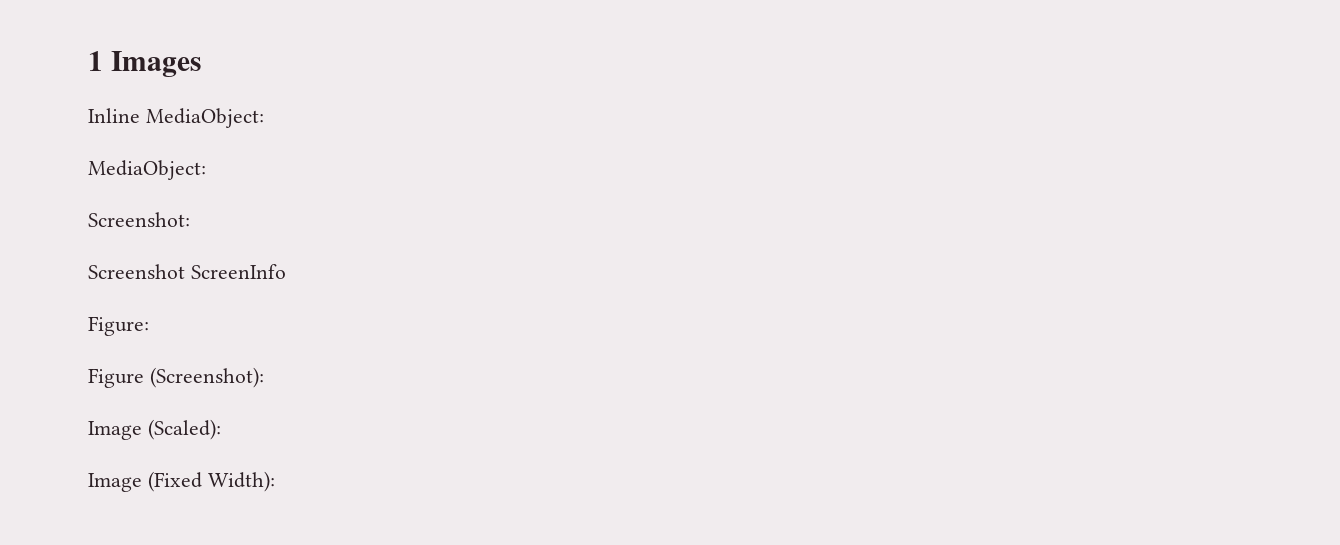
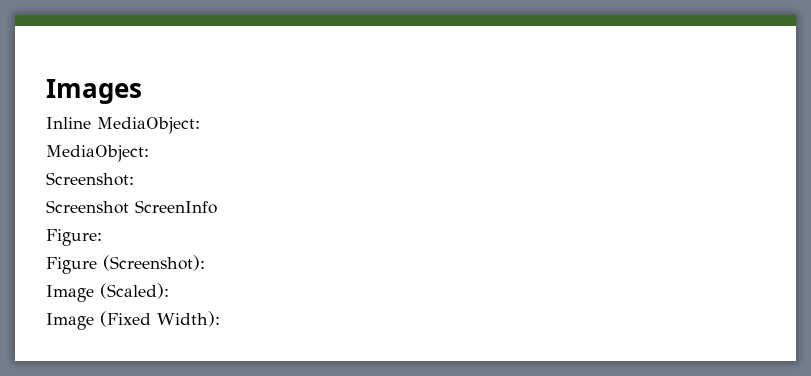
[88,51,103,71] 1 -> (46, 91) none

